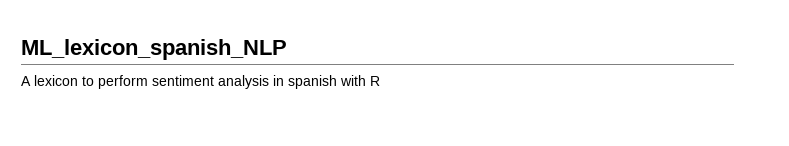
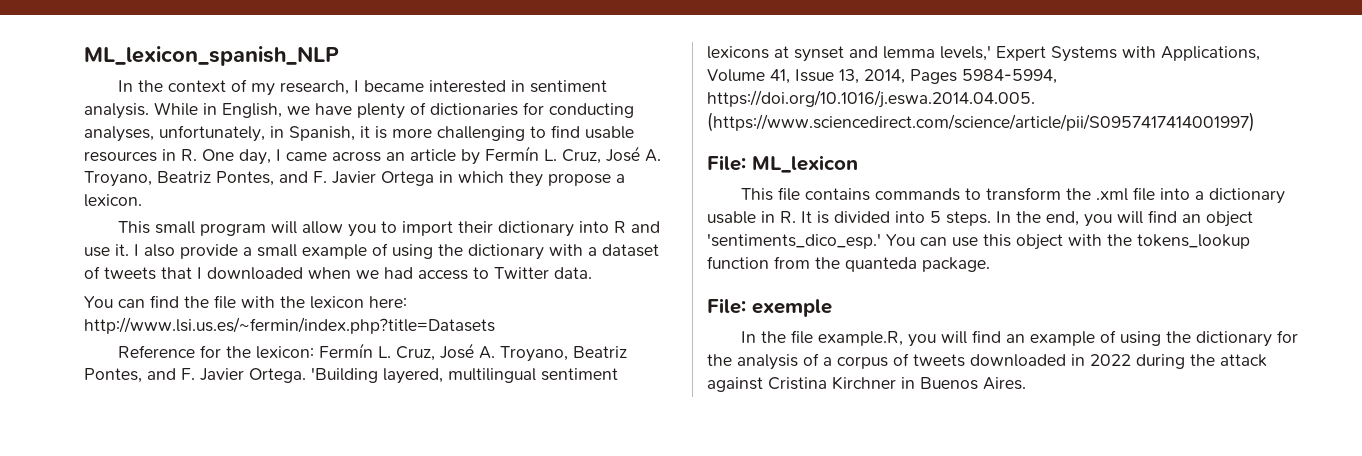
[21,75,380,89] A lexicon to perform sentiment analysis in spanish with R -> [118,79,608,96] [84,102,634,119] [84,125,634,142] [84,146,661,165] [84,171,625,187] [84,194,142,207] [118,221,661,237] [84,243,659,260] [84,266,592,280] [84,295,407,309] [84,317,495,334] [118,343,628,362] [84,367,618,384] [707,45,1260,62] [707,69,1057,84] [707,90,1035,108] [707,112,1255,132] [707,155,858,173] [741,187,1286,204] [707,210,1253,227] [707,233,1250,250] [707,256,990,272] [707,298,832,317] [741,330,1299,347] [707,353,1267,370] [707,376,1026,392] In the context of my research, I became interested in sentiment analysis. While in English, we have plenty of dictionaries for conducting analyses, unfortunately, in Spanish, it is more challenging to find usable resources in R. One day, I came across an article by Fermín L. Cruz, José A. Troyano, Beatriz Pontes, and F. Javier Ortega in which they propose a lexicon. // This small program will allow you to import their dictionary into R and use it. I also provide a small example of using the dictionary with a dataset of tweets that I downloaded when we had access to Twitter data. // You can find the file with the lexicon here: http://www.lsi.us.es/~fermin/index.php?title=Datasets // Reference for the lexicon: Fermín L. Cruz, José A. Troyano, Beatriz Pontes, and F. Javier Ortega. 'Building layered, multilingual sentiment lexicons at synset and lemma levels,' Expert Systems with Applications, Volume 41, Issue 13, 2014, Pages 5984-5994, https://doi.org/10.1016/j.eswa.2014.04.005. (https://www.sciencedirect.com/science/article/pii/S0957417414001997) // File: ML_lexicon // This file contains commands to transform the .xml file into a dictionary usable in R. It is divided into 5 steps. In the end, you will find an object 'sentiments_dico_esp.' You can use this object with the tokens_lookup function from the quanteda package. // File: exemple // In the file example.R, you will find an example of using the dictionary for the analysis of a corpus of tweets downloaded in 2022 during the attack against Cristina Kirchner in Buenos Aires.

